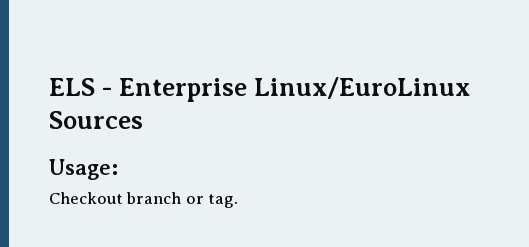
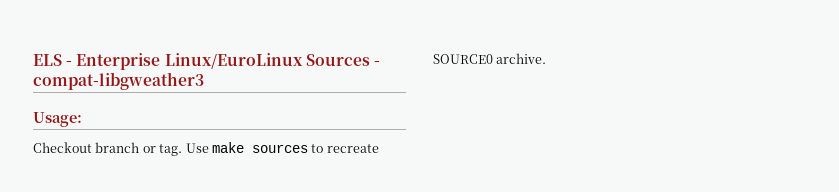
(143, 120) none -> [373,61,380,66] [33,72,204,90] - compat-libgweather3
(239, 201) none -> [185,142,379,153] [433,53,547,64] Use make sources to recreate SOURCE0 archive.

